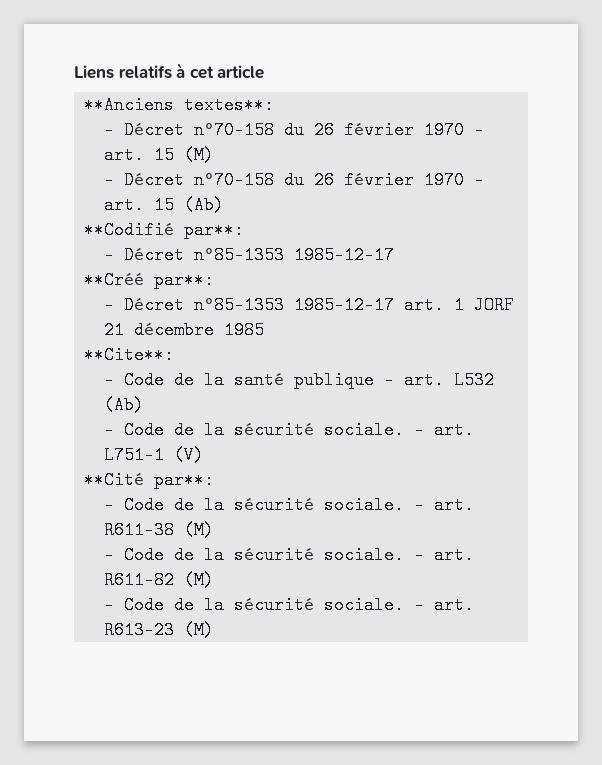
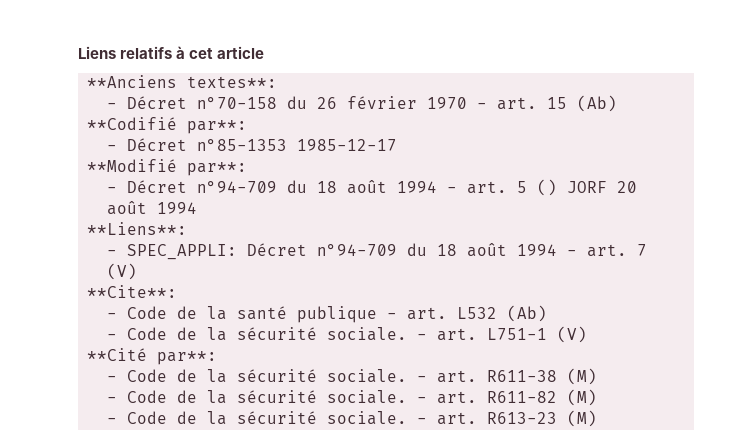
[104,121,485,139] [104,146,215,164] // - Décret n°70-158 du 26 février 1970 - art. 15 (M) -> (277, 82) none
[84,271,215,289] [104,296,515,314] [104,321,265,339] **Créé par**: // - Décret n°85-1353 1985-12-17 art. 1 JORF 21 décembre 1985 -> [87,159,247,176] [107,179,637,196] [107,201,197,215] [87,222,187,235] [107,243,647,260] [107,263,137,280] **Modifié par**: // - Décret n°94-709 du 18 août 1994 - art. 5 () JORF 20 août 1994 // **Liens**: // - SPEC_APPLI: Décret n°94-709 du 18 août 1994 - art. 7 (V)

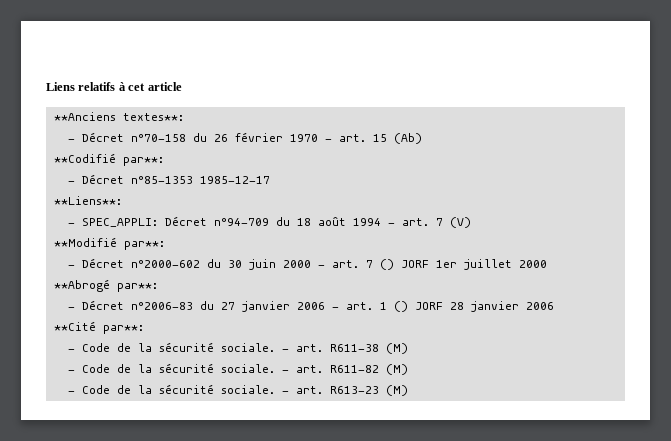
[87,159,247,176] [107,179,637,196] [107,201,197,215] // **Modifié par**: // - Décret n°94-709 du 18 août 1994 - art. 5 () JORF 20 août 1994 -> (270, 180) none
[87,285,177,298] [107,305,547,323] [107,326,587,343] **Cite**: // - Code de la santé publique - art. L532 (Ab) // - Code de la sécurité sociale. - art. L751-1 (V) -> [53,237,165,250] [67,258,547,270] [53,279,158,292] [67,300,554,312] **Modifié par**: // - Décret n°2000-602 du 30 juin 2000 - art. 7 () JORF 1er juillet 2000 // **Abrogé par**: // - Décret n°2006-83 du 27 janvier 2006 - art. 1 () JORF 28 janvier 2006

